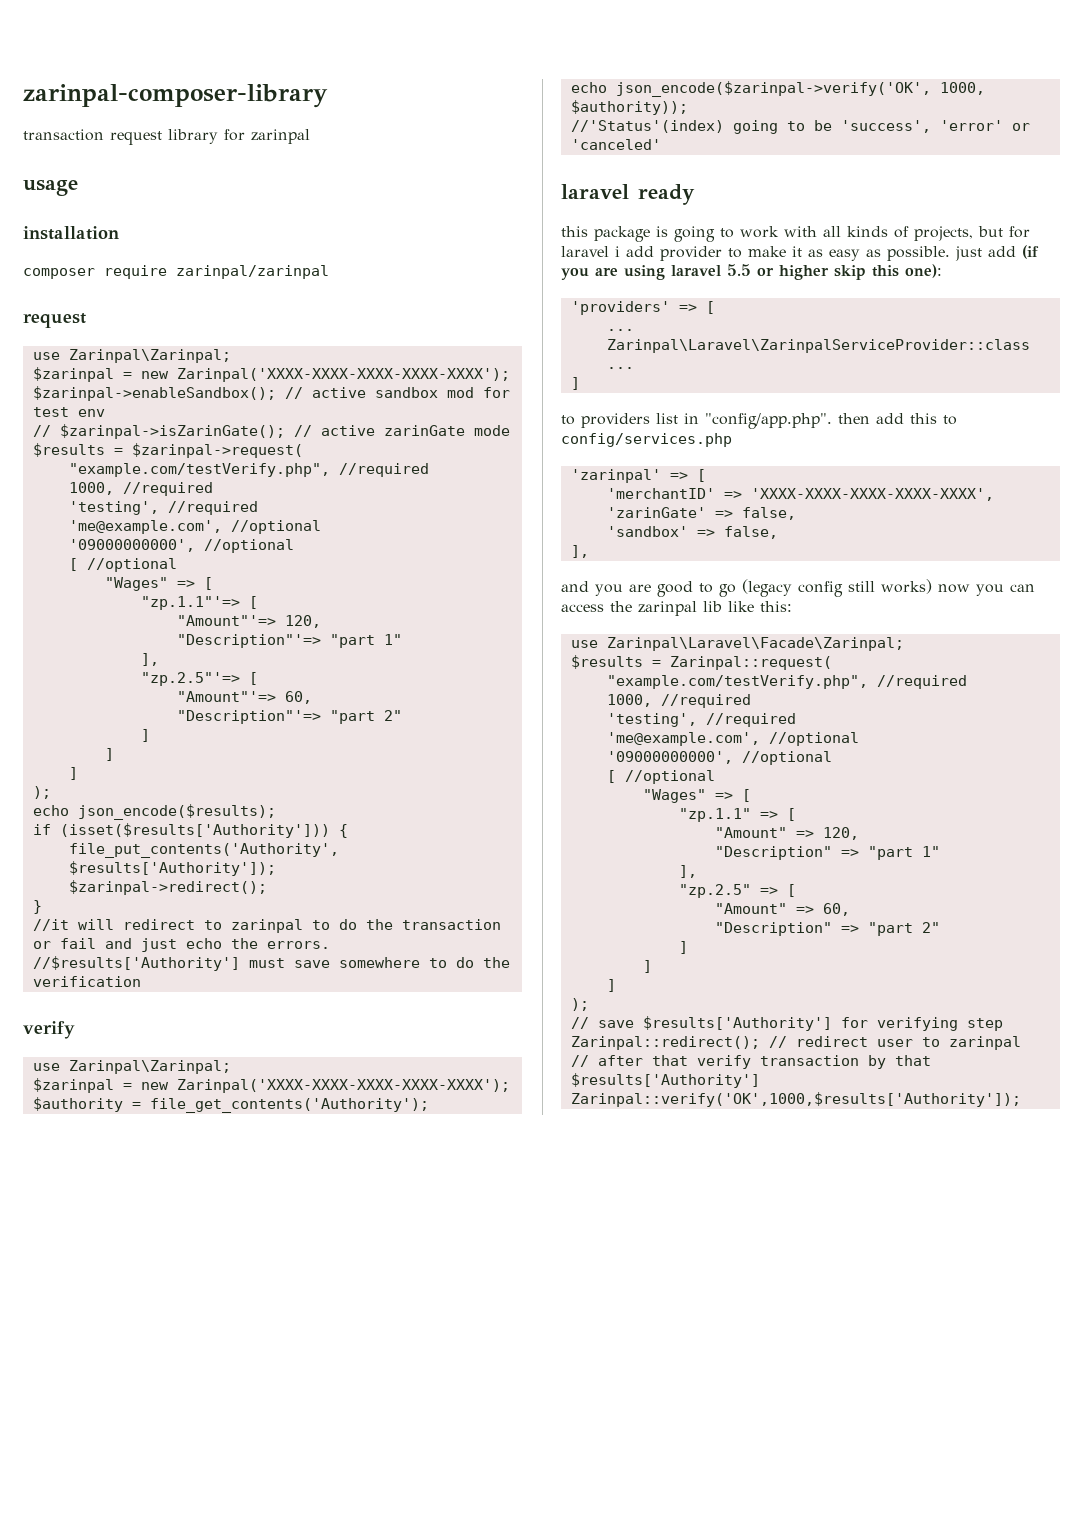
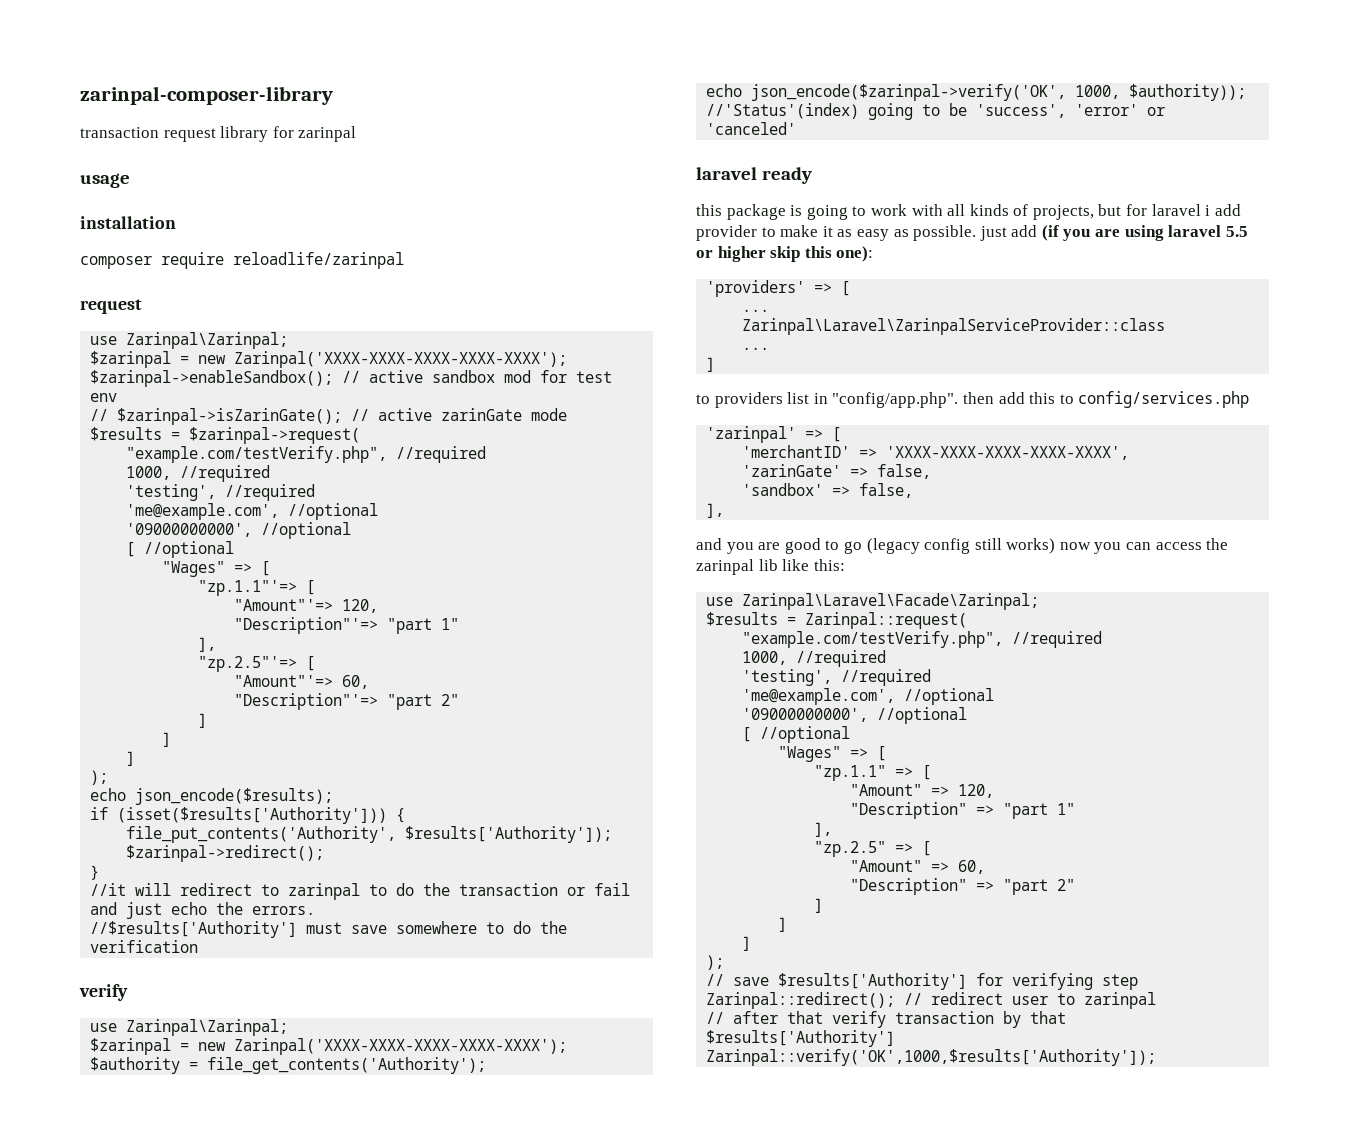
[176,265,329,279] zarinpal/zarinpal -> [233,252,404,269] reloadlife/zarinpal

